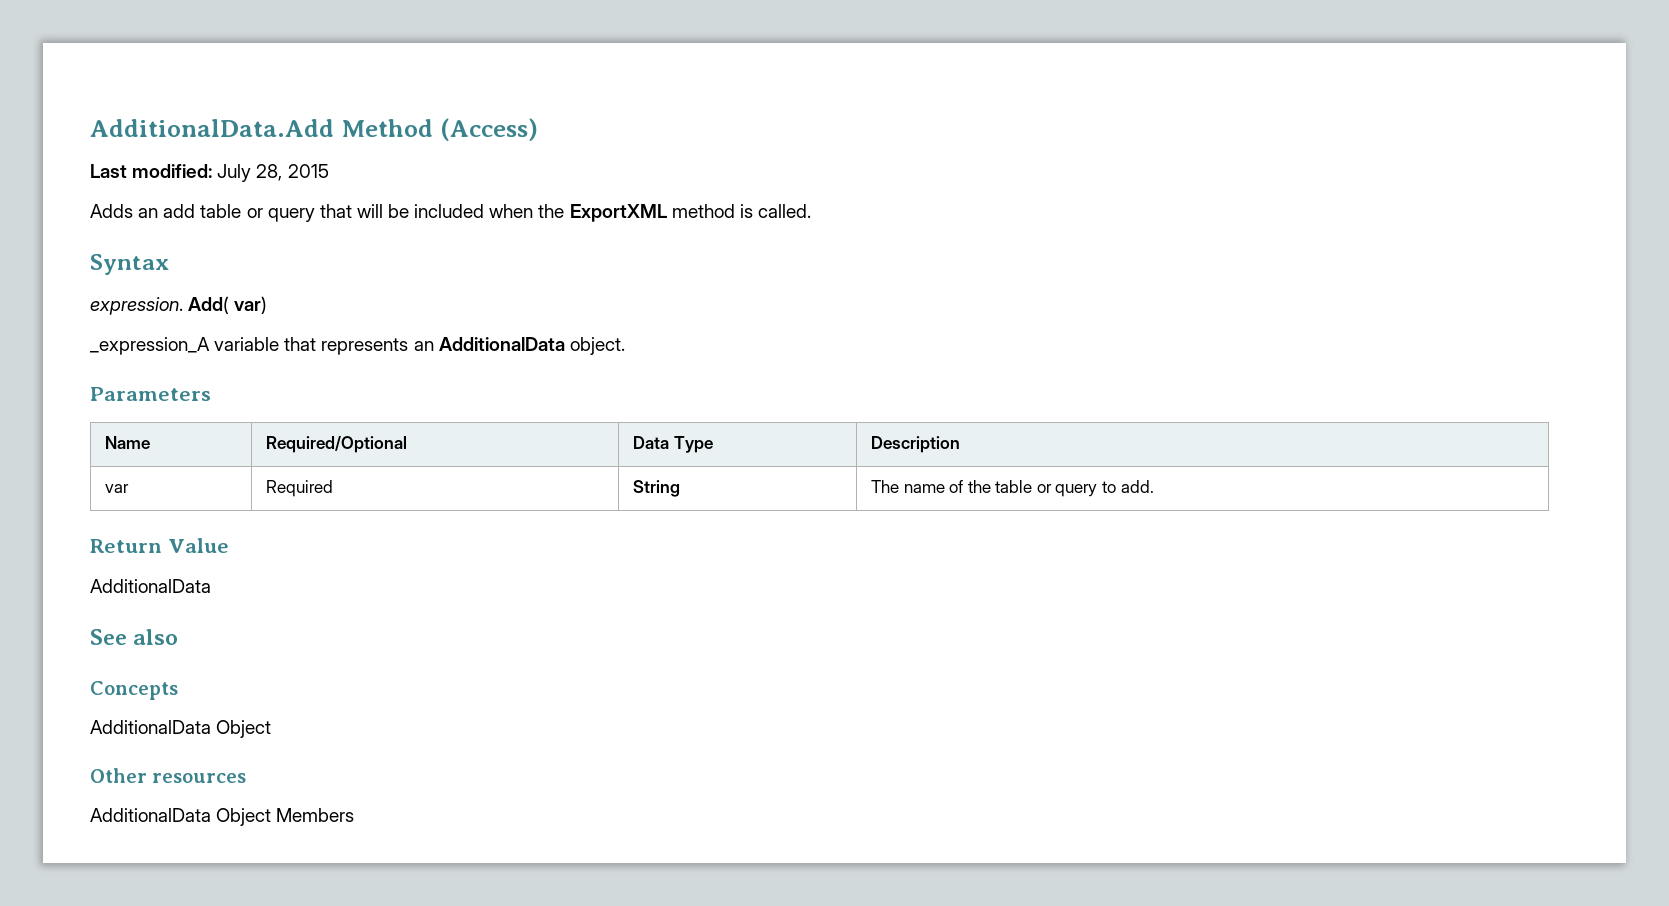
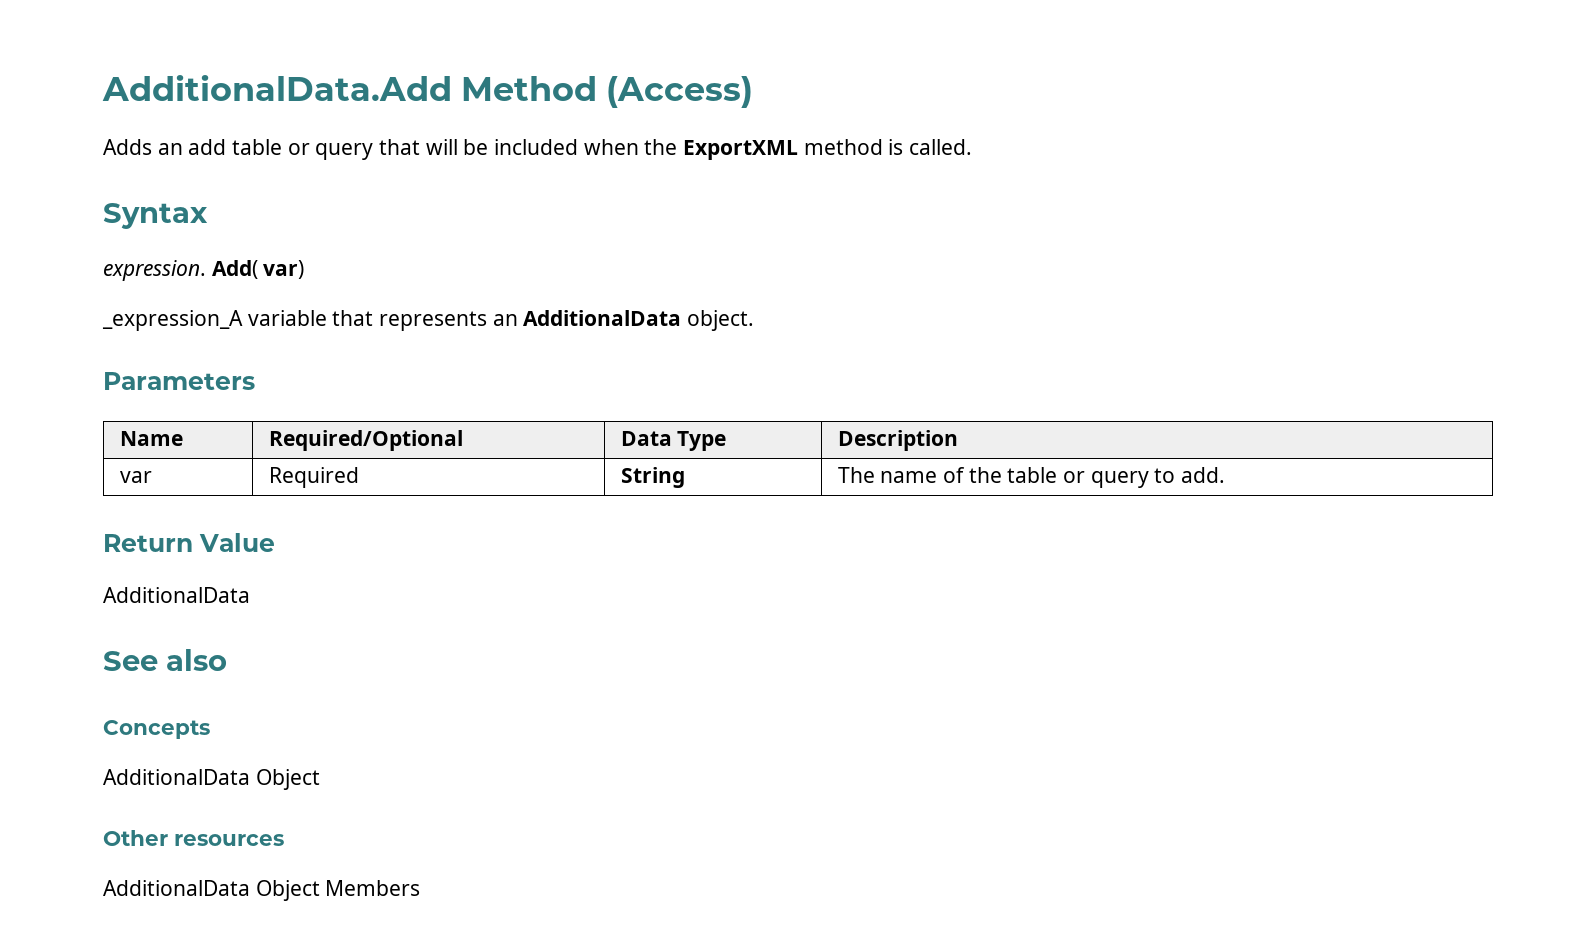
[90,164,329,182] // Last modified: July 28, 2015 -> (754, 92) none

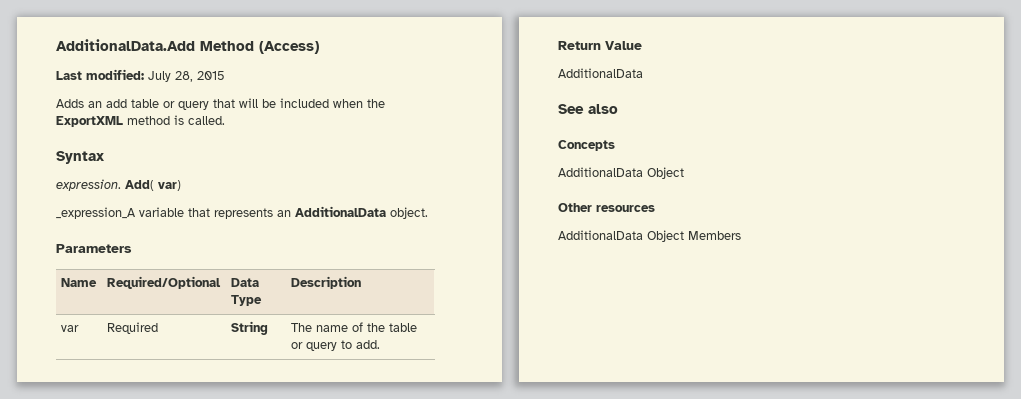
(754, 92) none -> [56,69,225,82] // Last modified: July 28, 2015

